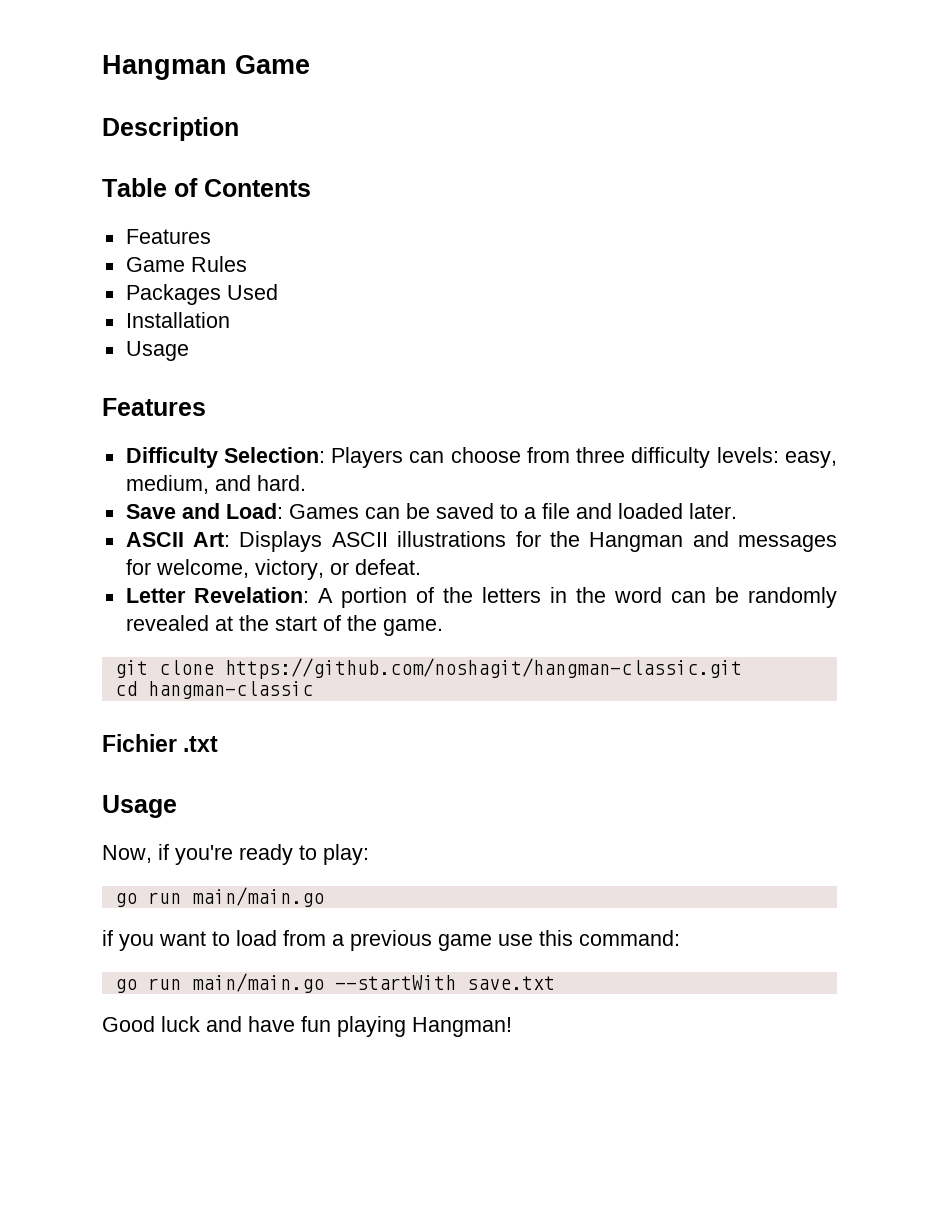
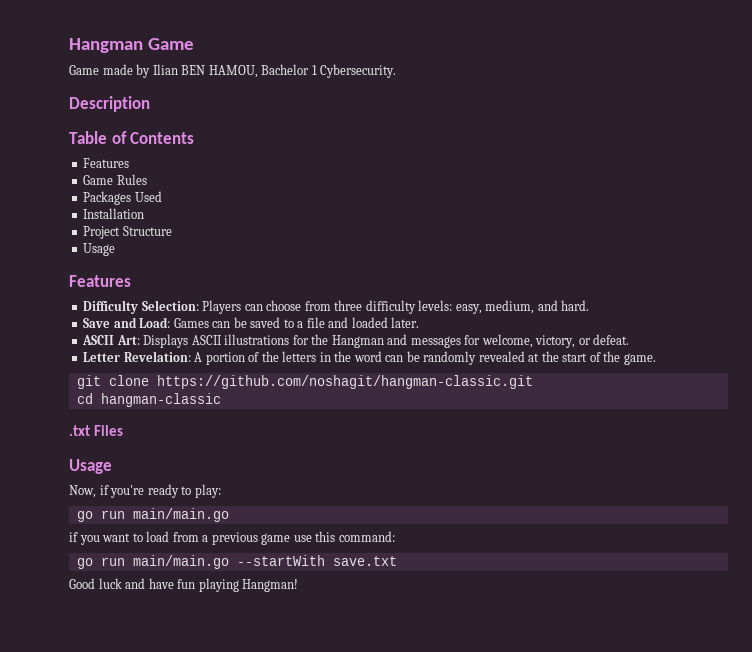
(310, 64) none -> [69,64,397,78] // Game made by Ilian BEN HAMOU, Bachelor 1 Cybersecurity.
(230, 320) none -> [83,226,172,239] // Project Structure
[102,734,177,752] Fichier -> (221, 400) none
(219, 744) none -> [94,425,124,436] Files

